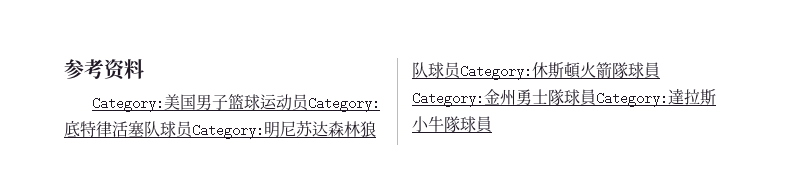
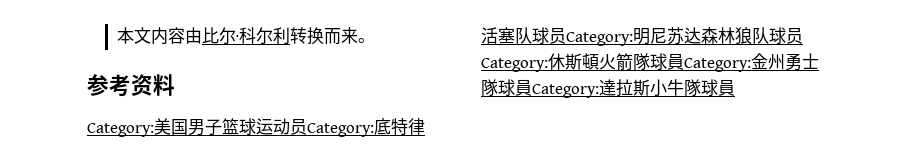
(64, 69) none -> [117,27,376,45] 本文内容由比尔·科尔利转换而来。 //

